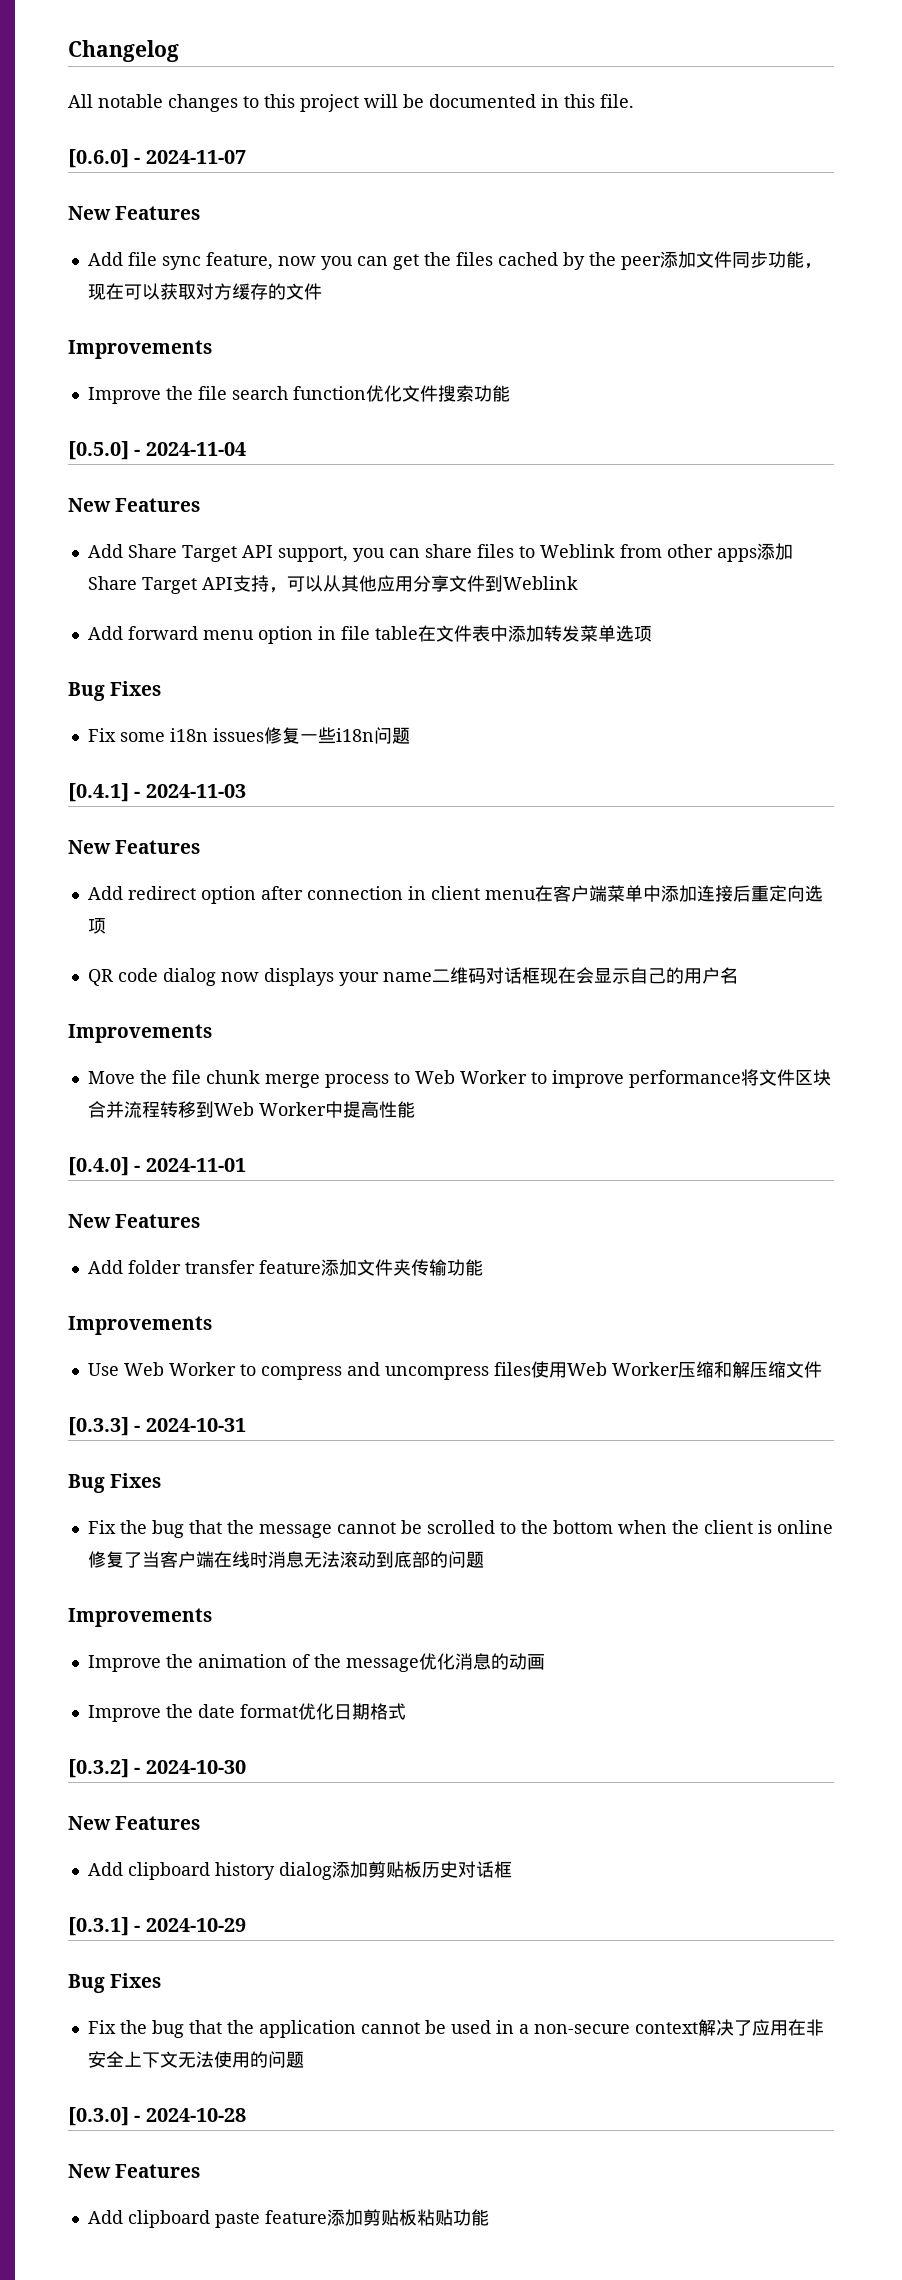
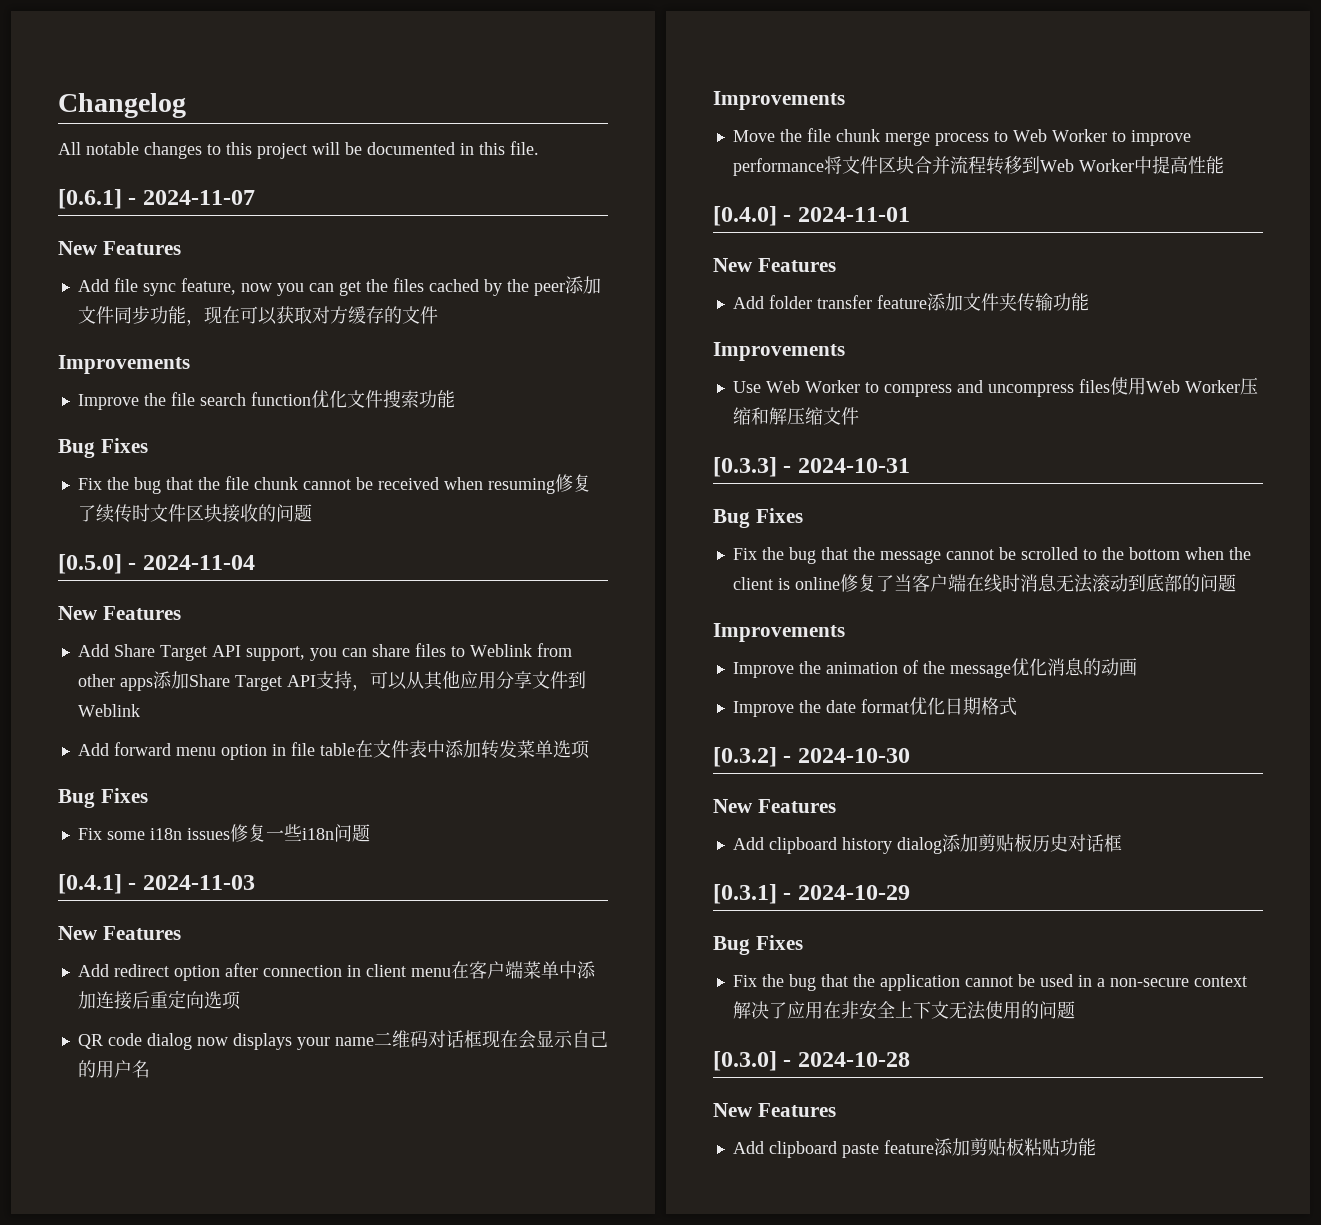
[68,149,129,168] [0.6.0] -> [58,189,122,209] [0.6.1]
(510, 393) none -> [58,438,148,458] [77,474,591,494] [77,504,312,523] // Bug Fixes // Fix the bug that the file chunk cannot be received when resuming修复了续传时文件区块接收的问题

